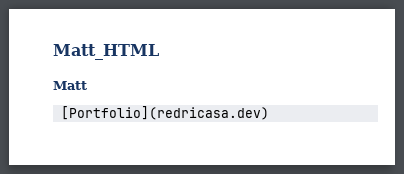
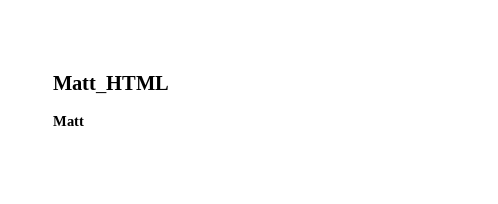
[60,106,269,120] // [Portfolio](redricasa.dev) -> (84, 121) none

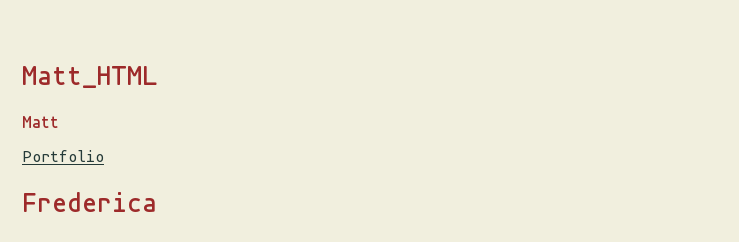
(84, 121) none -> [22,150,104,162] [22,192,157,212] // Portfolio // Frederica

